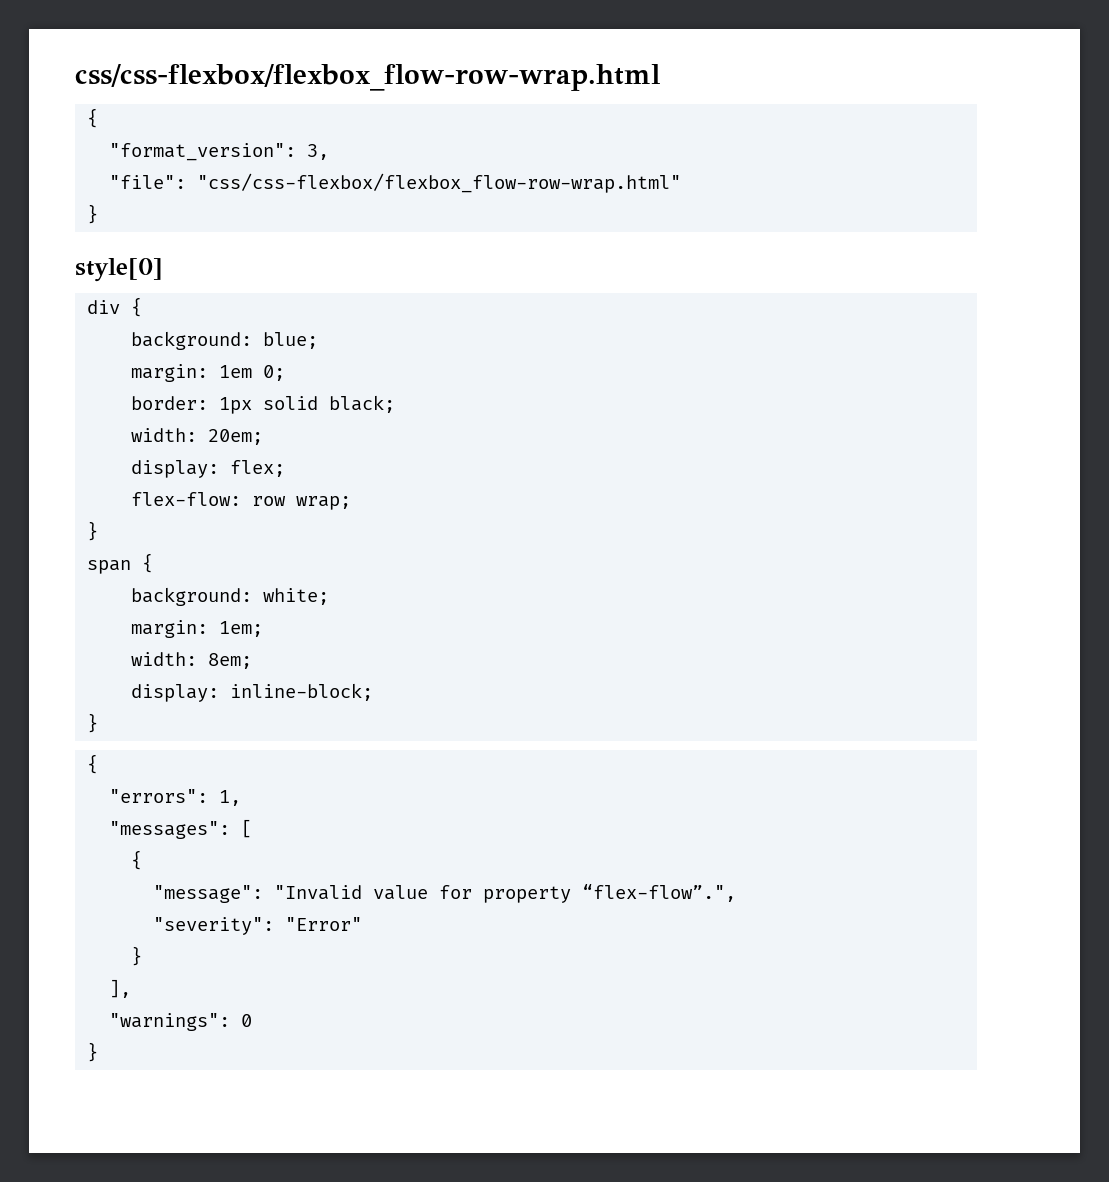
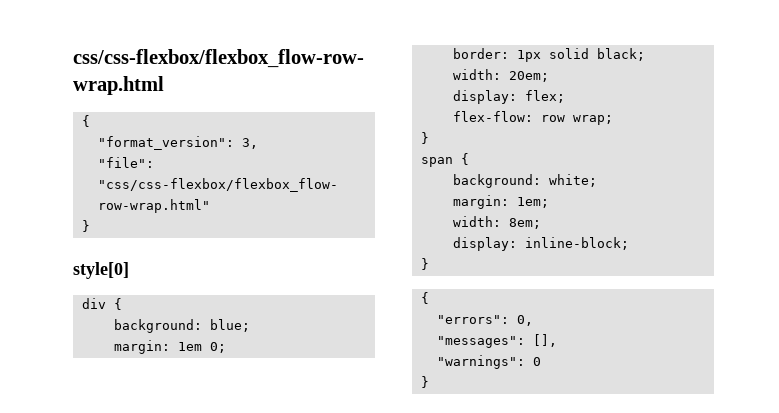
[218,790,241,806] 1, -> [516,315,533,326] 0,
[240,819,252,838] [130,850,142,870] [152,884,736,903] [152,917,362,935] [130,946,142,966] [108,979,131,998] [ // { // "message": "Invalid value for property “flex-flow”.", // "severity": "Error" // } // ], -> [532,334,557,347] [],

